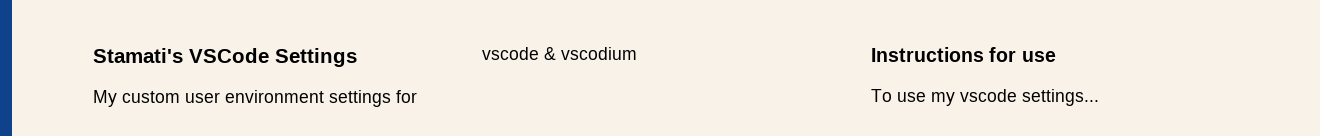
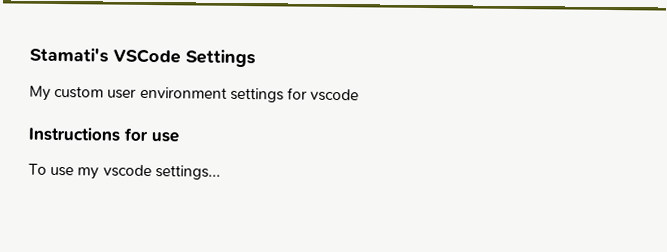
[544,47,637,60] & vscodium -> (360, 95) none

